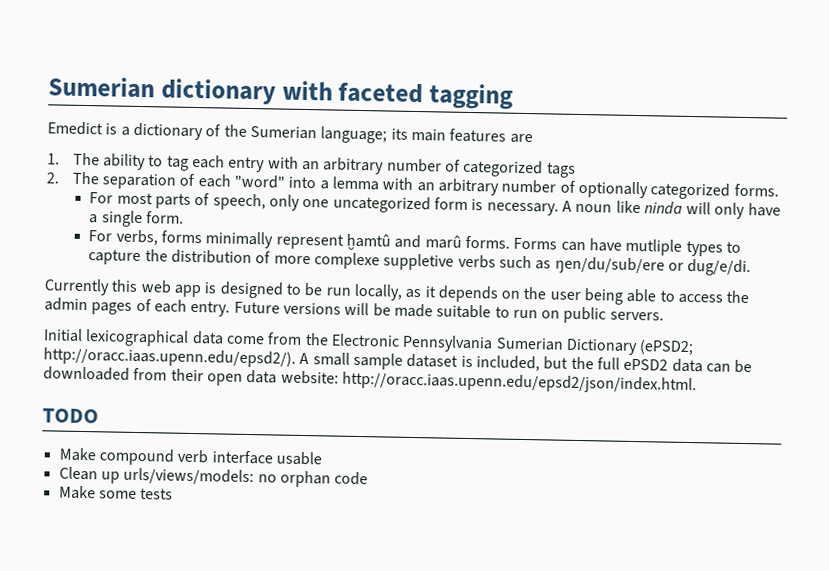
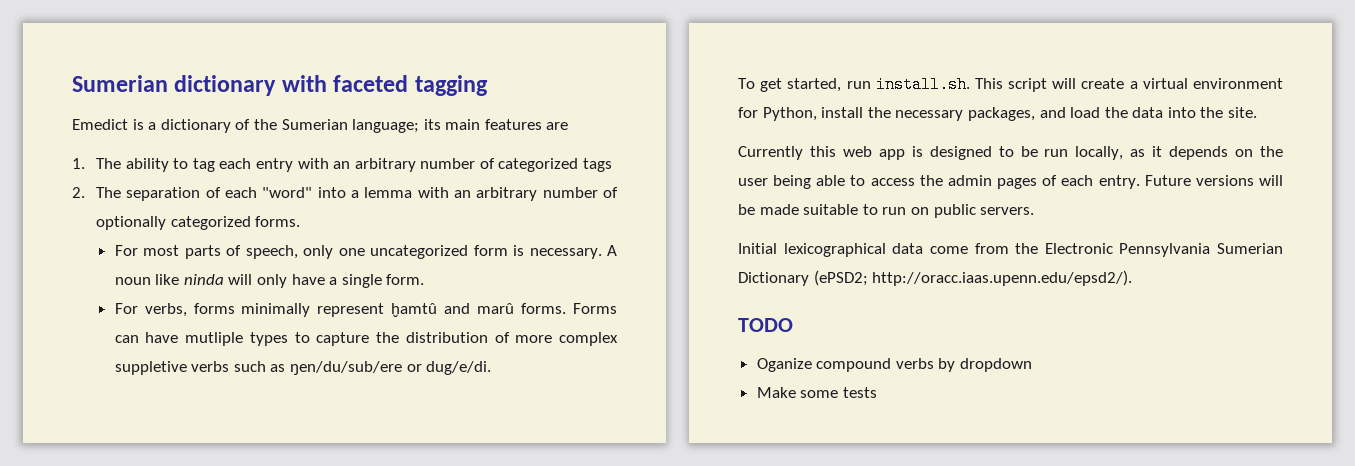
[313,252,380,270] complexe -> [559,332,618,346] complex
(752, 267) none -> [738,76,1283,93] [738,107,1258,121] // To get started, run install.sh. This script will create a virtual environment for Python, install the necessary packages, and load the data into the site.
[299,352,753,374] [43,366,697,395] [42,408,99,424] [58,447,322,466] [58,466,369,488] A small sample dataset is included, but the full ePSD2 data can be downloaded from their open data website: http://oracc.iaas.upenn.edu/epsd2/json/index.html. // TODO // Make compound verb interface usable // Clean up urls/views/models: no orphan code -> [738,318,793,332] [756,358,1033,372] // TODO // Oganize compound verbs by dropdown

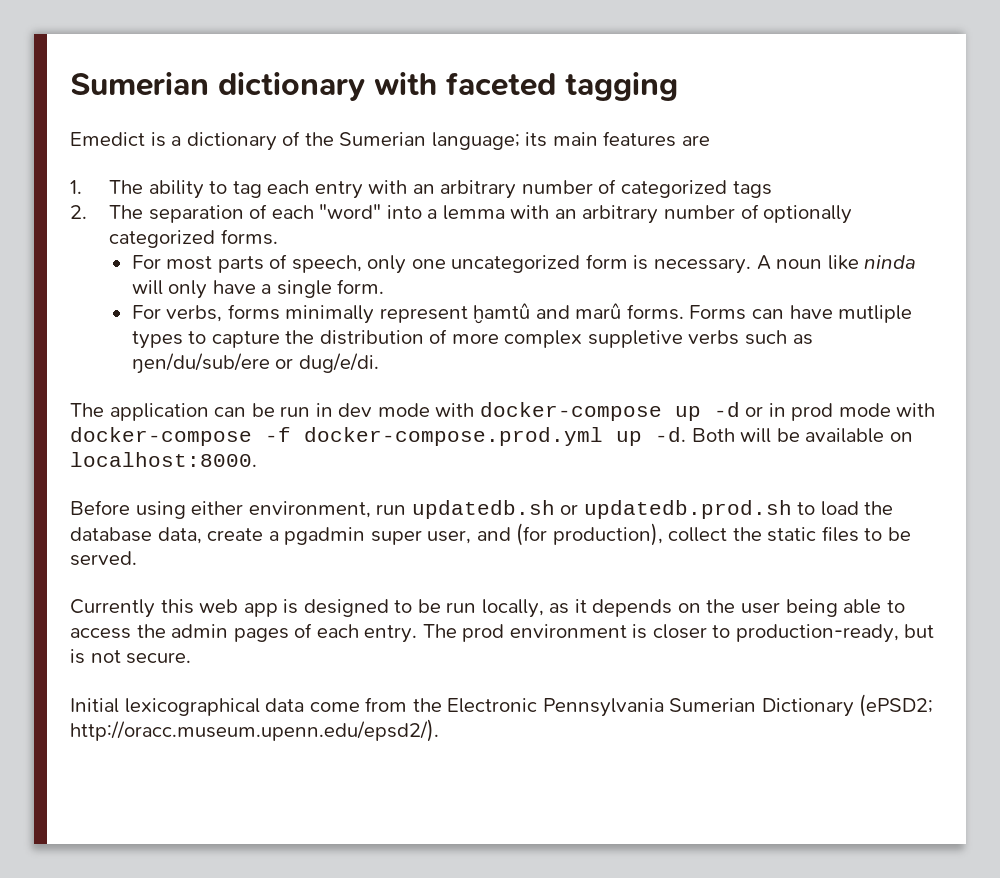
[738,76,1283,93] [738,107,1258,121] To get started, run install.sh. This script will create a virtual environment for Python, install the necessary packages, and load the data into the site. -> [70,402,936,421] [70,427,913,446] [70,452,257,467] [70,500,894,519] [70,523,912,546] [70,551,137,566] The application can be run in dev mode with docker-compose up -d or in prod mode with docker-compose -f docker-compose.prod.yml up -d. Both will be available on localhost:8000. // Before using either environment, run updatedb.sh or updatedb.prod.sh to load the database data, create a pgadmin super user, and (for production), collect the static files to be served.
[1144,175,1283,186] [738,204,1035,218] Future versions will be made suitable to run on public servers. -> [422,624,935,643] [70,649,192,664] The prod environment is closer to production-ready, but is not secure.
[872,270,1133,286] [738,318,793,332] [756,358,1033,372] [756,387,877,398] http://oracc.iaas.upenn.edu/epsd2/). // TODO // Oganize compound verbs by dropdown // Make some tests -> [70,719,439,742] http://oracc.museum.upenn.edu/epsd2/).

